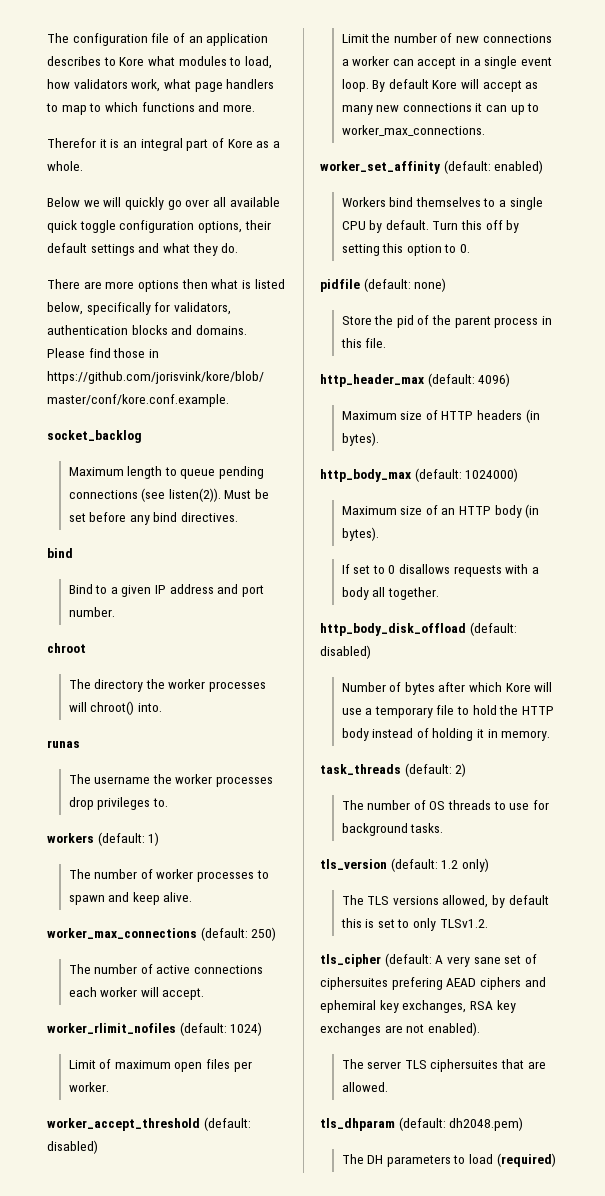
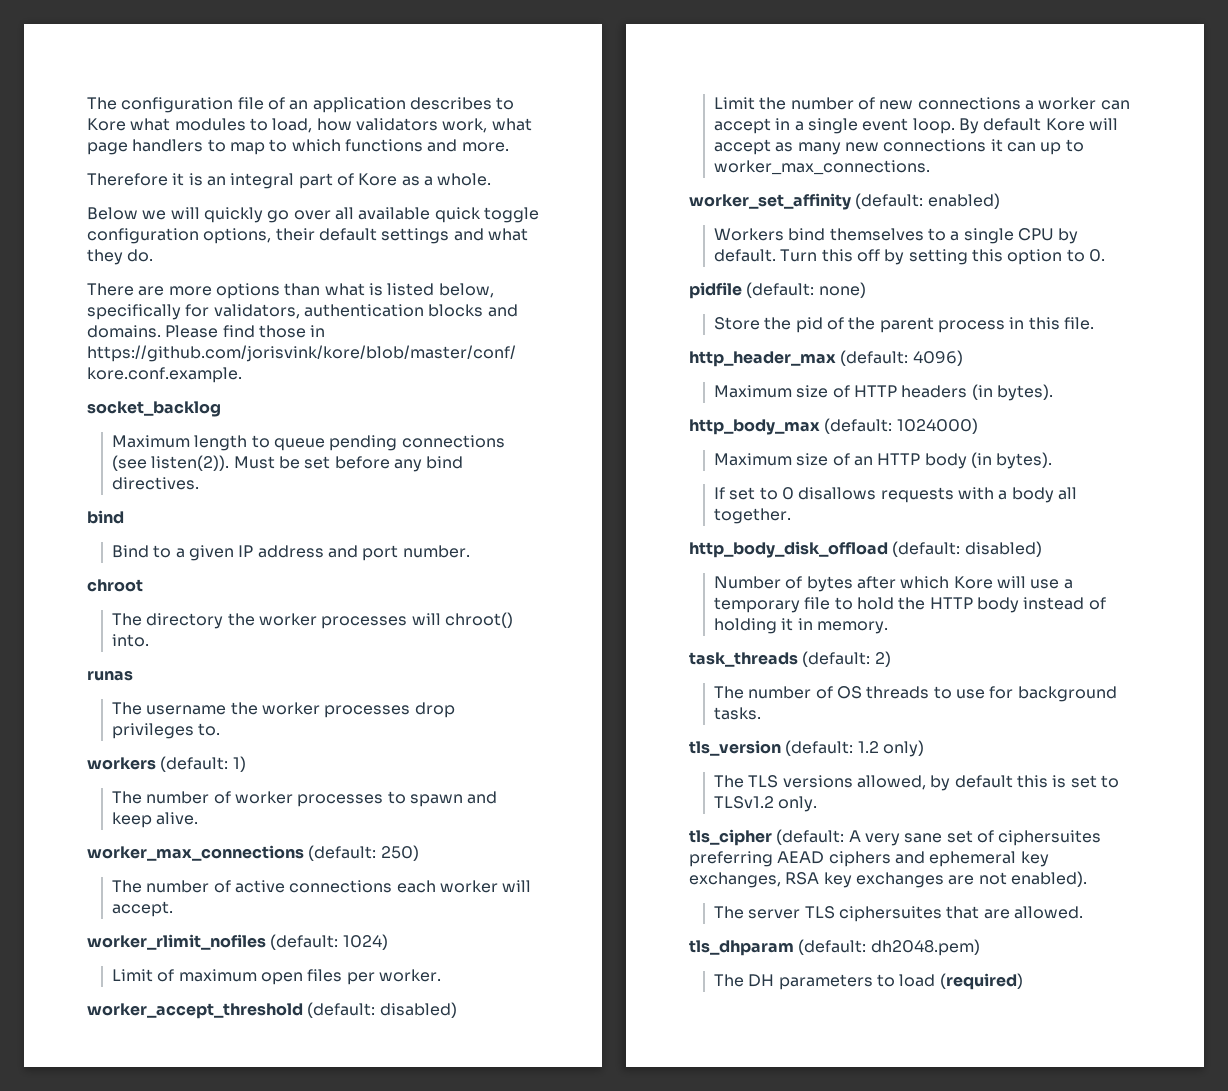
[47,138,96,148] Therefor -> [87,173,168,186] Therefore
[181,279,208,289] then -> [284,283,321,296] than
[413,918,488,931] only TLSv1.2. -> [713,796,818,812] TLSv1.2 only.
[391,977,443,990] prefering -> [689,851,773,867] preferring
[320,1000,376,1013] ephemiral -> [929,851,1017,867] ephemeral

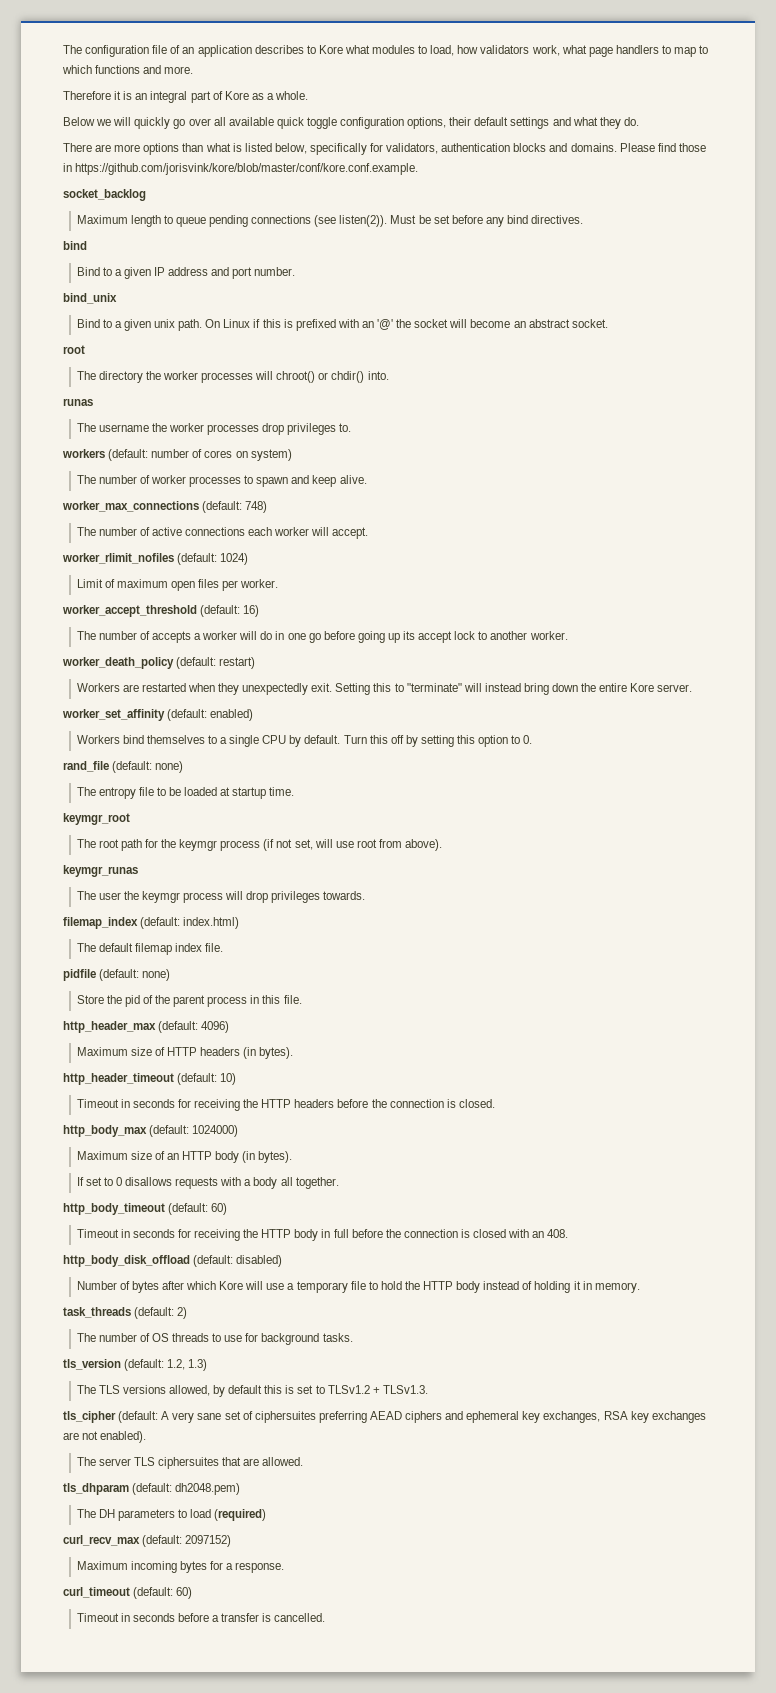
[87,579,143,592] chroot -> [63,293,117,304] [76,319,608,331] [63,345,85,354] bind_unix // Bind to a given unix path. On Linux if this is prefixed with an '@' the socket will become an abstract socket. // root
(513, 620) none -> [318,371,365,383] or chdir()
[232,756,246,772] 1) -> [151,449,292,461] number of cores on system)
[380,845,419,861] 250) -> [245,501,268,513] 748)
[379,1002,457,1018] [713,97,1130,110] [713,118,1118,134] [713,139,1084,155] [713,160,930,175] disabled) // Limit the number of new connections a worker can accept in a single event loop. By default Kore will accept as many new connections it can up to worker_max_connections. -> [243,605,260,617] [76,631,568,643] [62,657,256,669] [76,683,693,695] 16) // The number of accepts a worker will do in one go before going up its accept lock to another worker. // worker_death_policy (default: restart) // Workers are restarted when they unexpectedly exit. Setting this to "terminate" will instead bring down the entire Kore server.
(1105, 255) none -> [63,761,184,773] [76,787,295,799] [63,813,130,825] [76,839,443,851] [63,865,138,877] [76,891,366,903] [63,917,240,929] [76,943,224,955] // rand_file (default: none) // The entropy file to be loaded at startup time. // keymgr_root // The root path for the keymgr process (if not set, will use root from above). // keymgr_runas // The user the keymgr process will drop privileges towards. // filemap_index (default: index.html) // The default filemap index file.
(1053, 392) none -> [63,1073,237,1085] [76,1099,495,1111] // http_header_timeout (default: 10) // Timeout in seconds for receiving the HTTP headers before the connection is closed.
(791, 516) none -> [63,1203,228,1215] [76,1229,569,1241] // http_body_timeout (default: 60) // Timeout in seconds for receiving the HTTP body in full before the connection is closed with an 408.
[857,740,924,757] 1.2 only) -> [167,1359,208,1371] 1.2, 1.3)
[778,796,818,812] only. -> [372,1385,428,1394] + TLSv1.3.
(1023, 981) none -> [63,1535,232,1547] [76,1561,285,1573] [63,1587,193,1599] [76,1613,326,1622] // curl_recv_max (default: 2097152) // Maximum incoming bytes for a response. // curl_timeout (default: 60) // Timeout in seconds before a transfer is cancelled.

